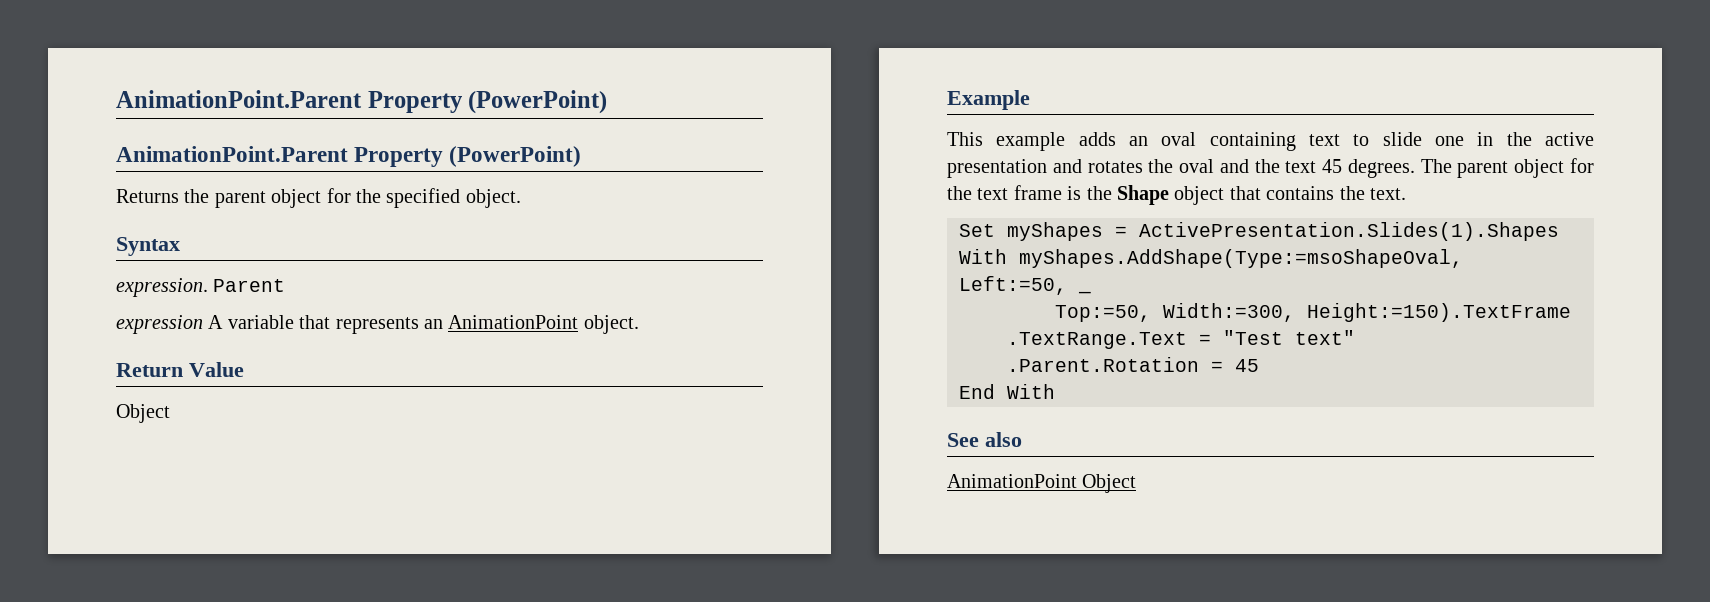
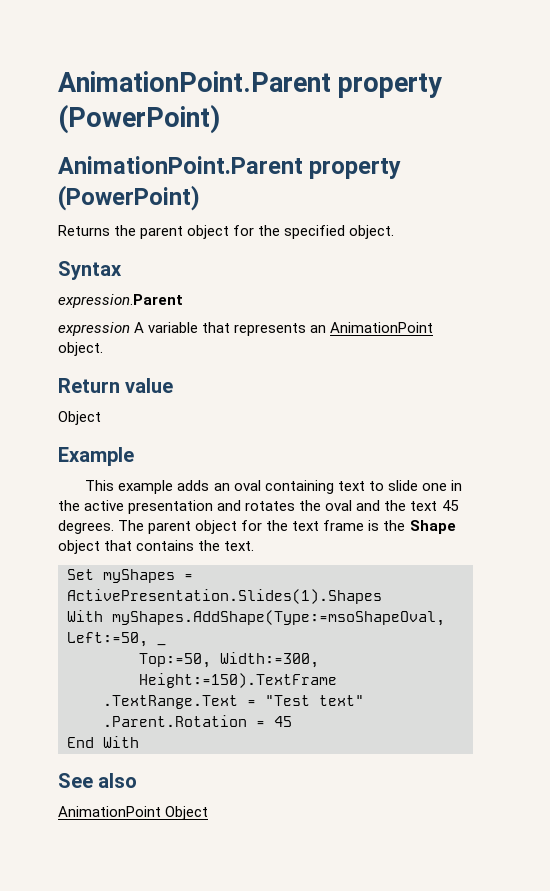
[116,90,463,113] AnimationPoint.Parent Property -> [58,71,443,98] AnimationPoint.Parent property
[354,147,444,167] Property -> [309,158,402,179] property
[116,278,286,297] expression. Parent -> [58,294,183,308] expression.Parent
[189,362,244,377] Value -> [125,378,174,393] value

